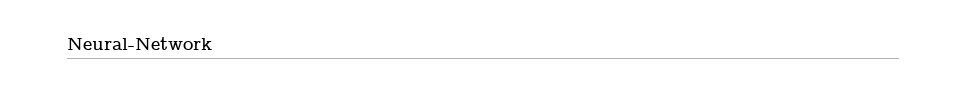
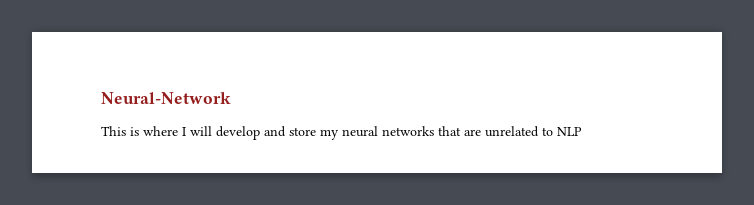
(212, 43) none -> [101,126,582,140] // This is where I will develop and store my neural networks that are unrelated to NLP

